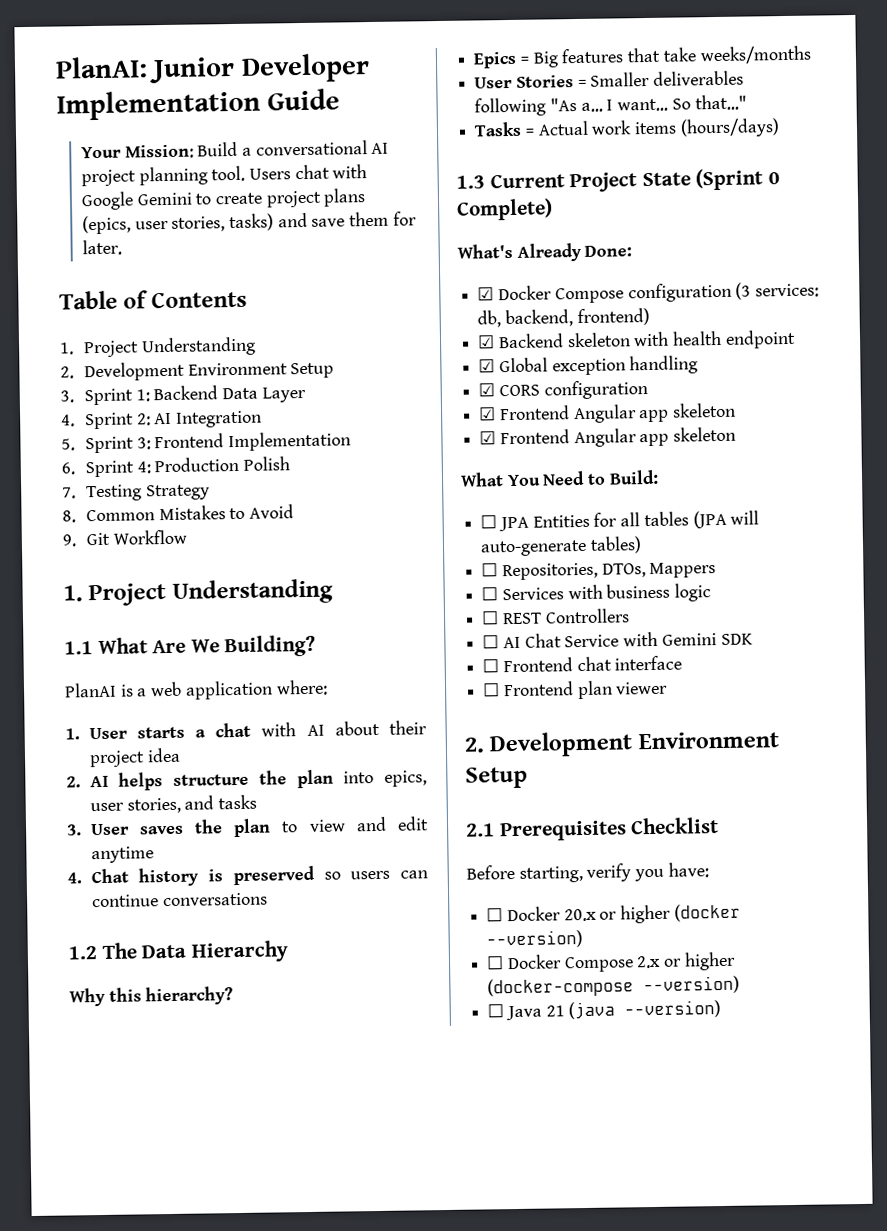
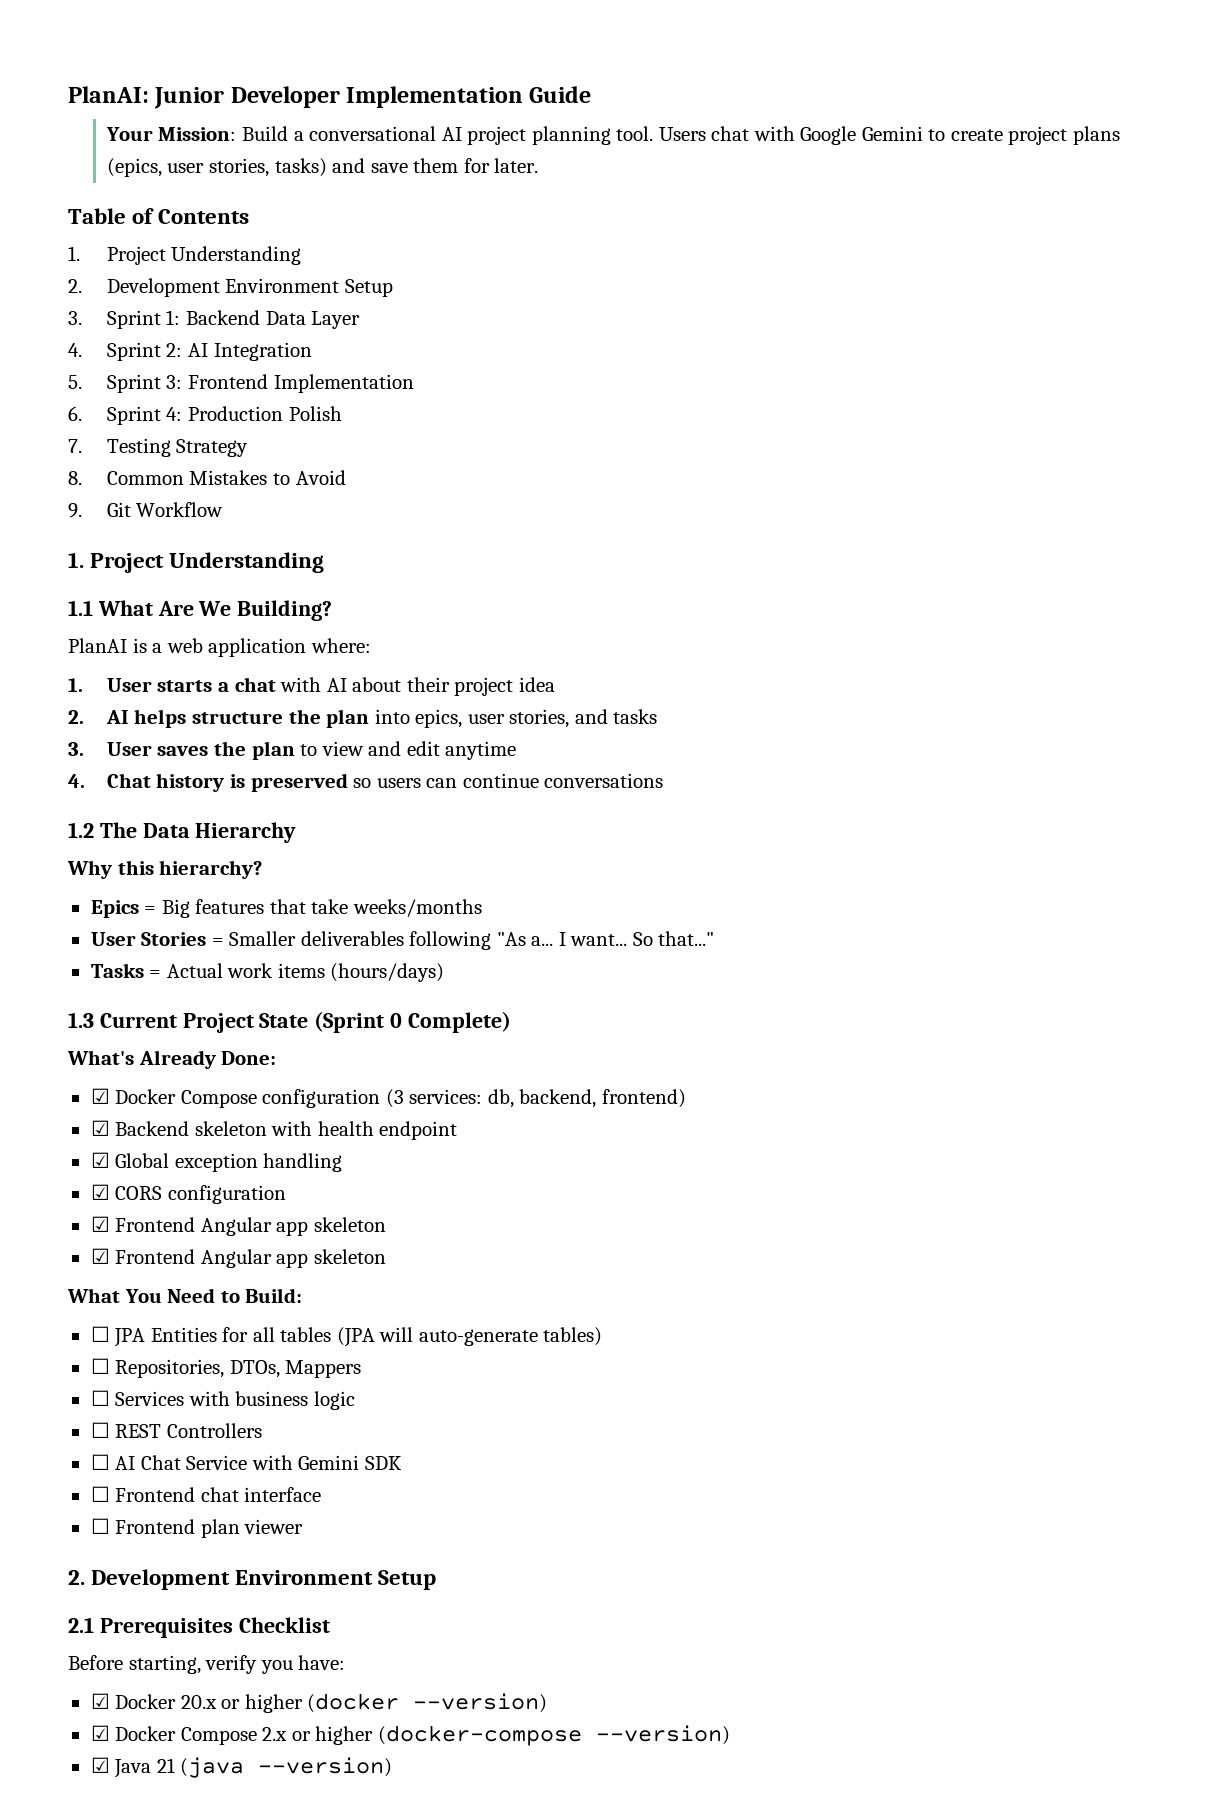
[486,907,504,922] ☐ -> [90,1693,110,1709] ☑
[486,955,505,970] ☐ -> [90,1725,110,1741] ☑
[487,1003,505,1018] ☐ -> [90,1757,110,1773] ☑

